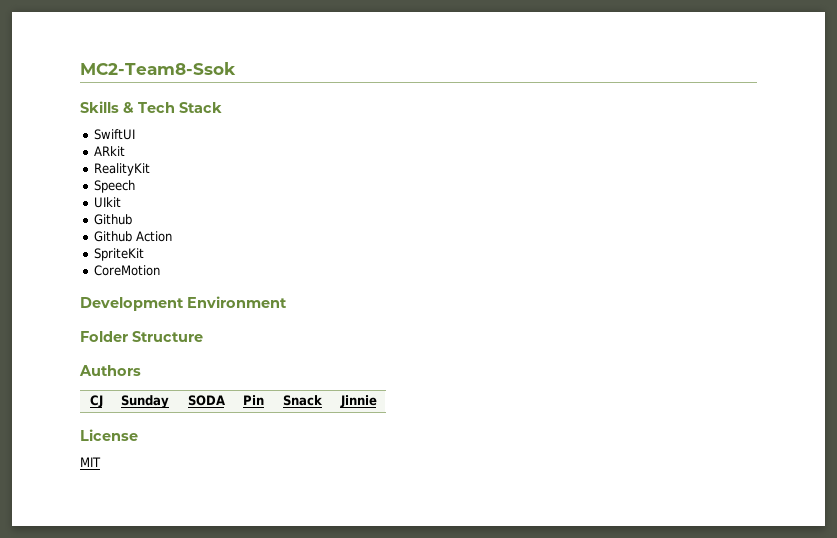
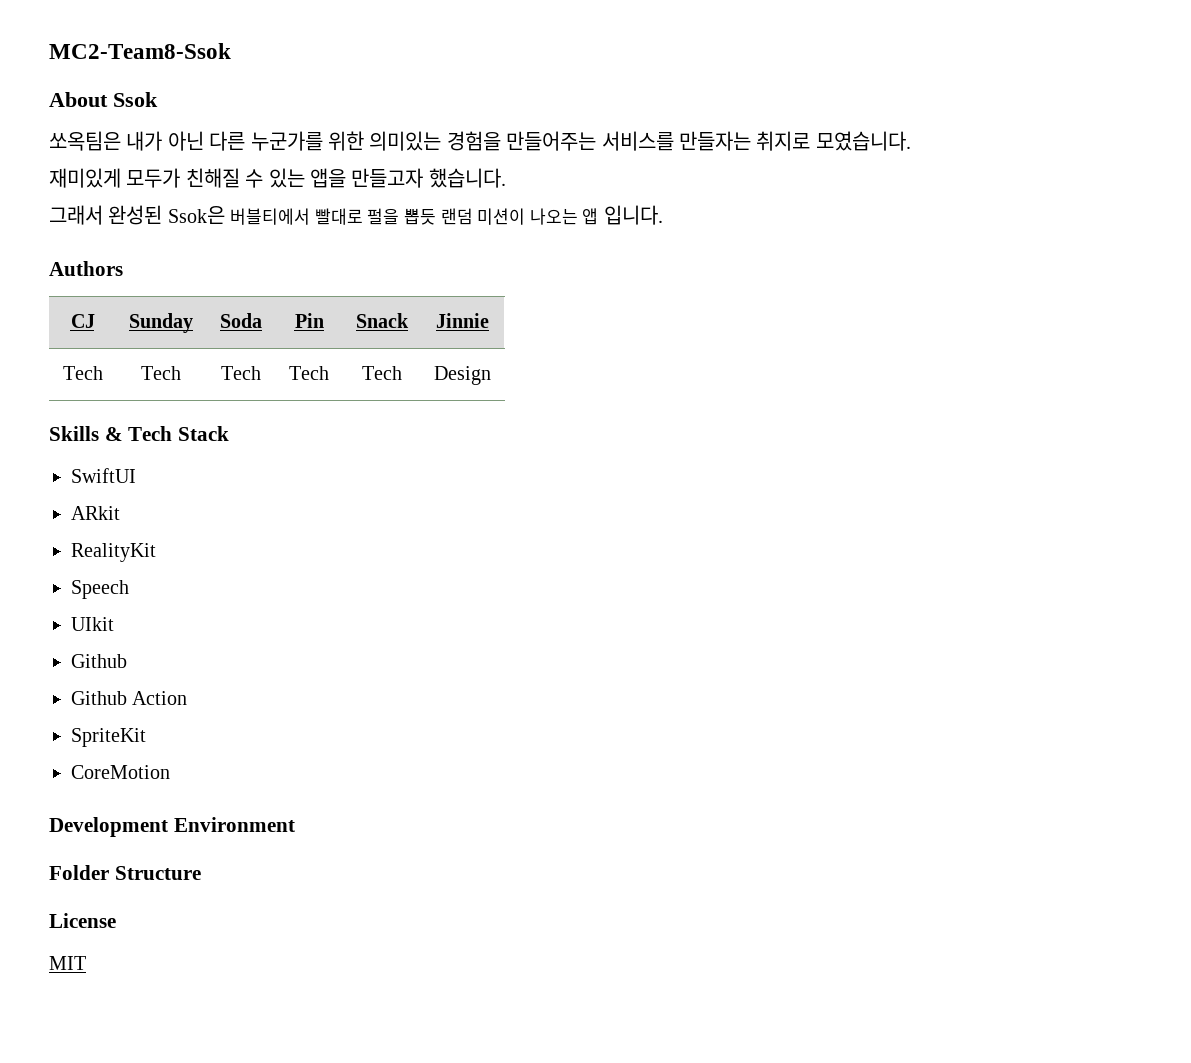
(236, 68) none -> [49,92,158,107] [49,131,911,151] [49,168,506,188] [49,205,663,225] [49,261,123,276] [70,314,95,328] [129,313,193,333] [220,313,262,328] [294,313,324,328] [355,313,409,328] [436,313,489,328] [62,366,103,380] [141,366,181,380] [221,366,261,380] [289,366,329,380] [361,366,402,380] [434,366,491,385] // About Ssok // 쏘옥팀은 내가 아닌 다른 누군가를 위한 의미있는 경험을 만들어주는 서비스를 만들자는 취지로 모였습니다. // 재미있게 모두가 친해질 수 있는 앱을 만들고자 했습니다. // 그래서 완성된 Ssok은 버블티에서 빨대로 펄을 뽑듯 랜덤 미션이 나오는 앱 입니다. // Authors // CJ | Sunday | Soda | Pin | Snack | Jinnie // Tech | Tech | Tech | Tech | Tech | Design
[79,365,141,376] [89,395,103,408] [121,395,169,408] [187,395,225,406] [243,395,264,405] [283,395,322,406] [339,395,377,408] // Authors // CJ | Sunday | SODA | Pin | Snack | Jinnie -> (201, 873) none

